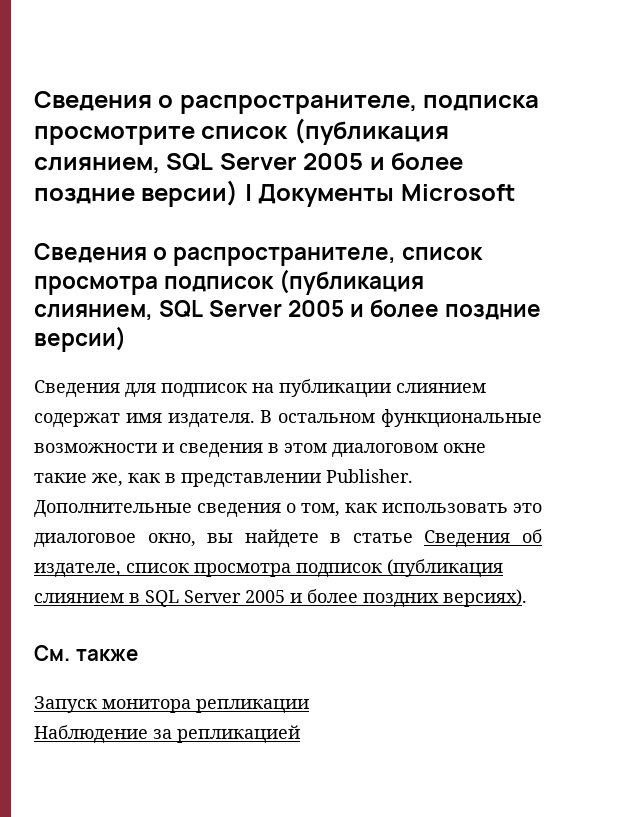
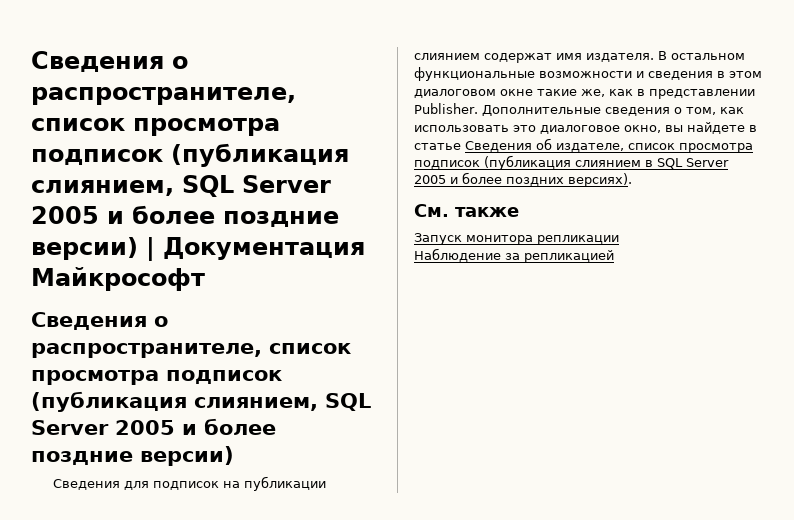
[34,91,540,114] [34,126,289,145] Сведения о распространителе, подписка просмотрите список -> [31,51,188,72] [31,87,296,105] [31,118,280,136] [31,149,163,165] Сведения о распространителе, список просмотра подписок
[258,184,515,207] Документы Microsoft -> [163,237,365,260] [31,267,205,291] Документация Майкрософт

